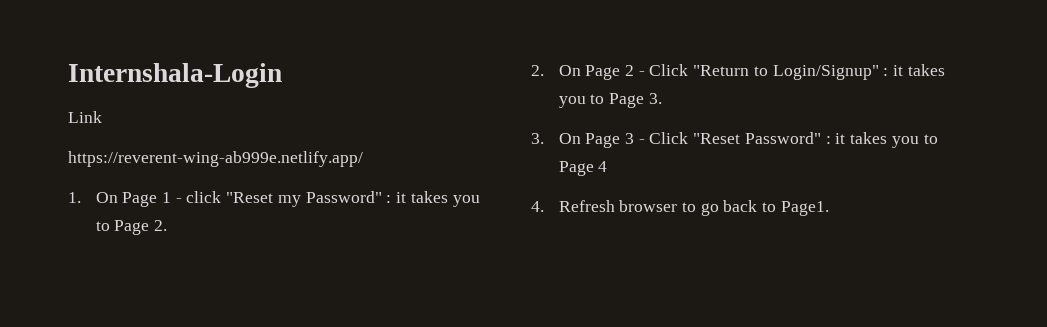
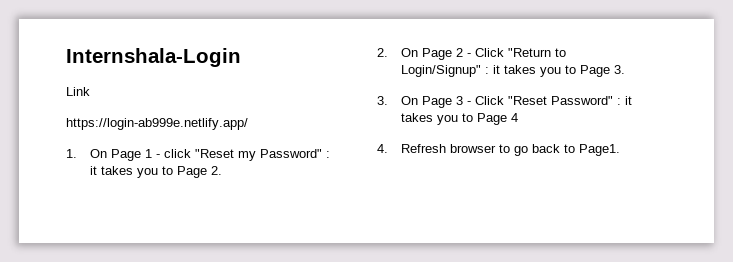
[68,151,363,167] https://reverent-wing-ab999e.netlify.app/ -> [66,118,248,130] https://login-ab999e.netlify.app/

